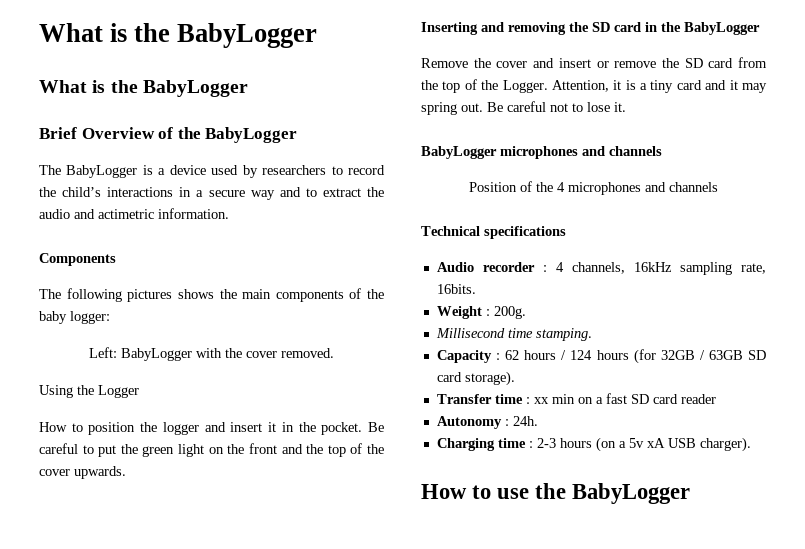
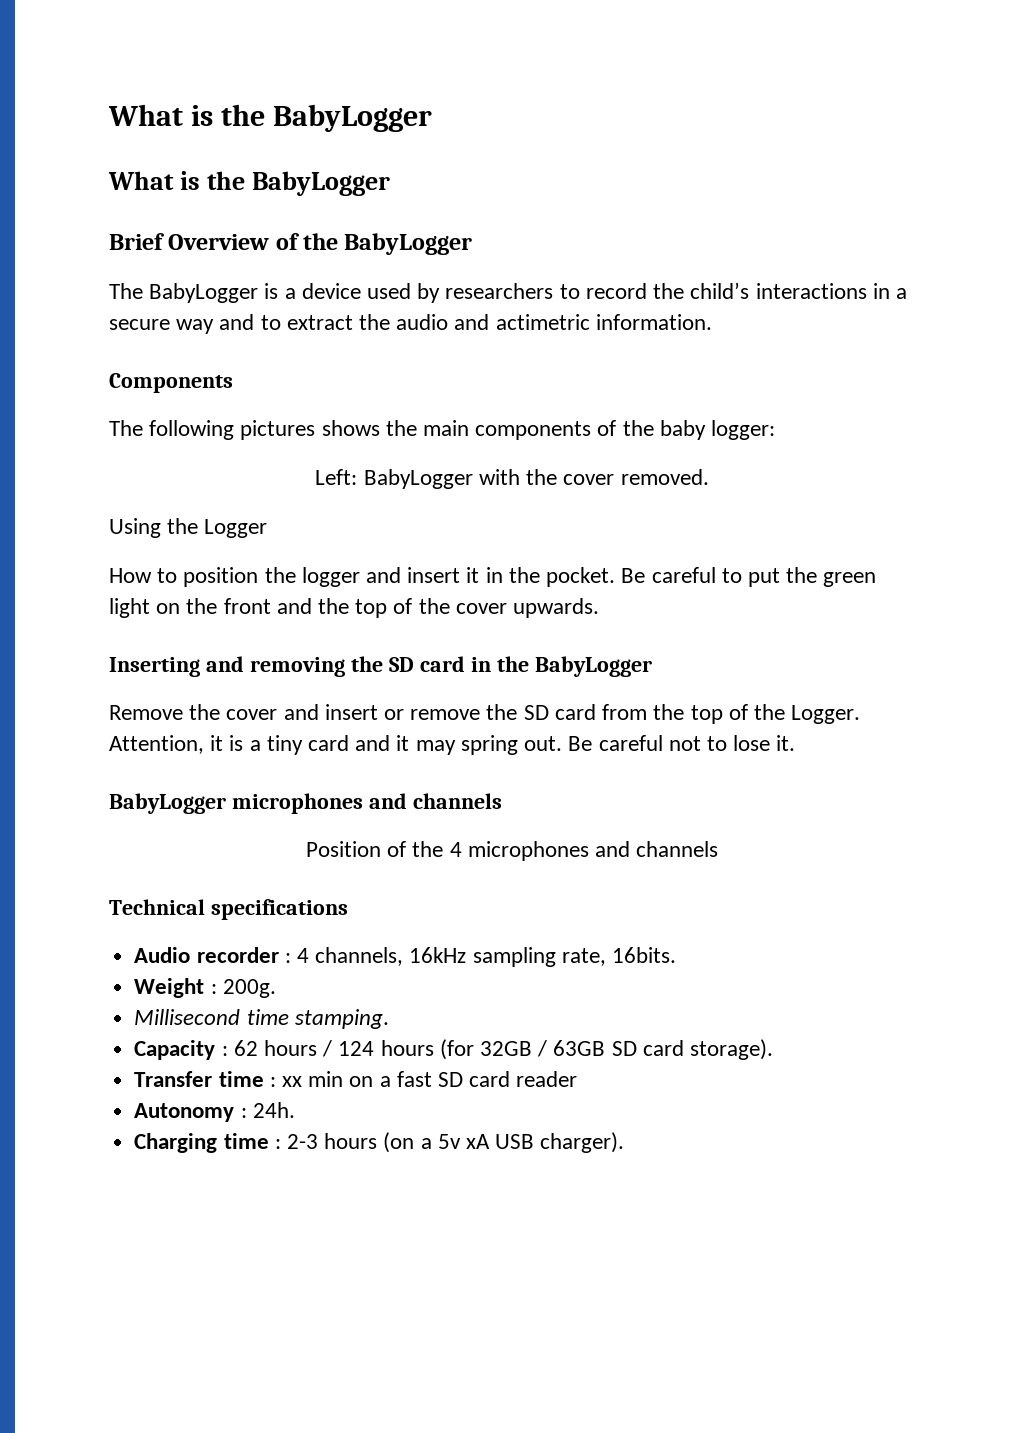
[421,483,691,504] // How to use the BabyLogger -> (625, 1142) none

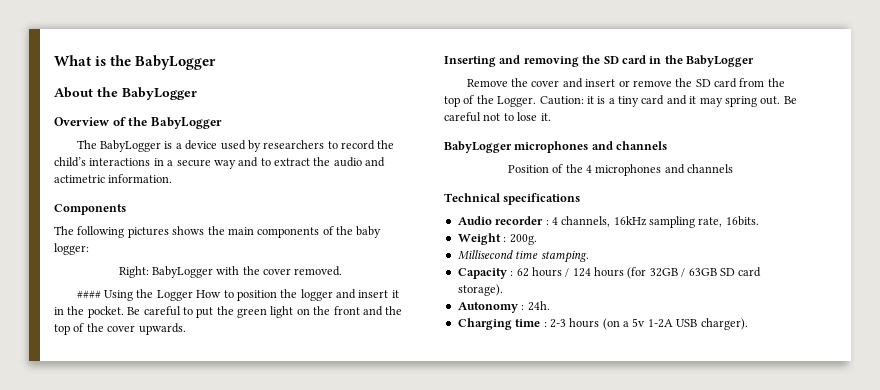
[108,104,433,132] [108,171,390,196] [109,233,164,250] What is the BabyLogger // What is the BabyLogger // Brief -> [54,55,217,70] [54,87,197,100] What is the BabyLogger // About the BabyLogger //
[315,469,358,485] Left: -> [118,266,149,278] Right:
(709, 477) none -> [76,290,101,298] ####
(268, 528) // -> (193, 295) none
[109,735,204,754] Attention, -> [539,96,584,105] Caution:
[134,1071,578,1087] // Transfer time : xx min on a fast SD card reader -> (503, 290) none
[465,1134,490,1149] xA -> [647,319,673,328] 1-2A

